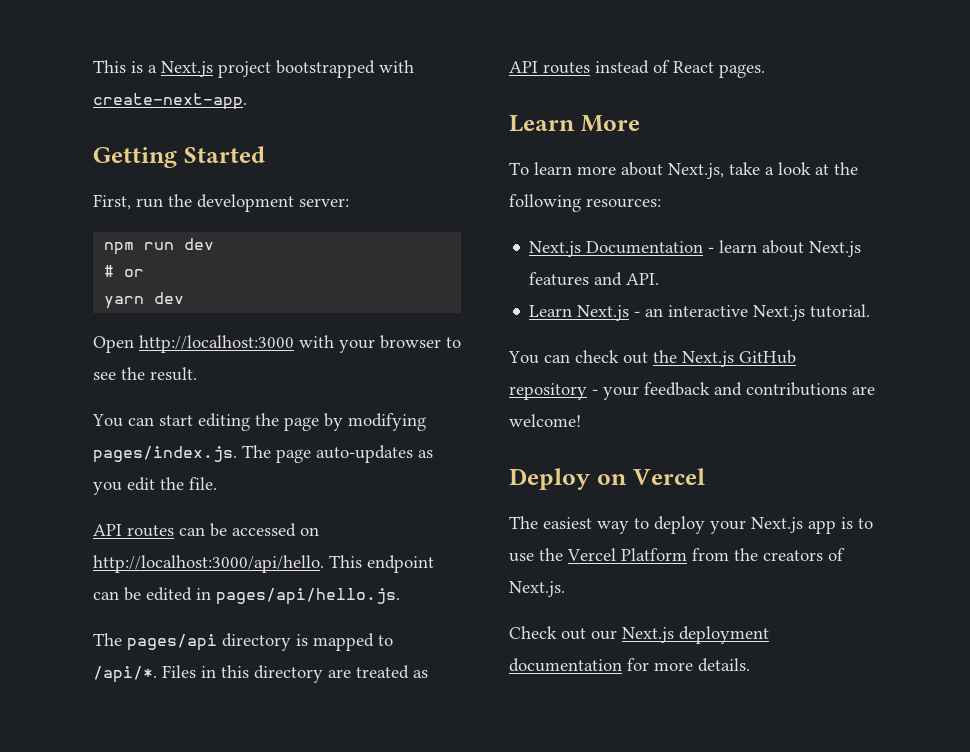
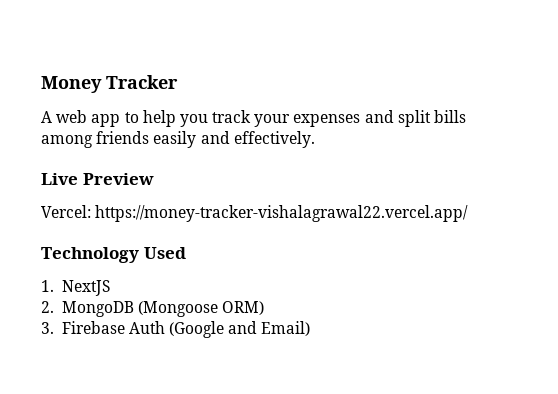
[93,60,414,78] [93,93,247,110] [93,146,265,168] [93,194,349,212] [104,238,215,255] [104,265,145,277] [104,292,185,309] [93,335,461,353] [93,367,197,381] [92,413,426,431] [93,445,433,463] [93,477,217,495] [93,523,319,537] [93,555,434,573] [93,587,400,605] [93,633,393,651] [93,665,428,683] [509,60,765,78] [509,115,640,132] [509,162,858,179] [509,194,661,212] [529,240,862,257] [529,272,660,286] [529,304,871,321] [508,350,796,367] [509,382,875,400] [509,414,581,427] [509,468,705,490] [509,516,873,534] [509,548,845,562] [509,581,565,597] [509,626,769,644] [509,658,750,672] This is a Next.js project bootstrapped with create-next-app. // Getting Started // First, run the development server: // npm run dev // # or // yarn dev // Open http://localhost:3000 with your browser to see the result. // You can start editing the page by modifying pages/index.js. The page auto-updates as you edit the file. // API routes can be accessed on http://localhost:3000/api/hello. This endpoint can be edited in pages/api/hello.js. // The pages/api directory is mapped to /api/*. Files in this directory are treated as API routes instead of React pages. // Learn More // To learn more about Next.js, take a look at the following resources: // Next.js Documentation - learn about Next.js features and API. // Learn Next.js - an interactive Next.js tutorial. // You can check out the Next.js GitHub repository - your feedback and contributions are welcome! // Deploy on Vercel // The easiest way to deploy your Next.js app is to use the Vercel Platform from the creators of Next.js. // Check out our Next.js deployment documentation for more details. -> [41,75,178,93] [41,110,467,127] [41,131,315,148] [41,173,154,185] [41,205,469,222] [41,247,186,263] [41,280,110,296] [41,301,265,317] [41,321,311,338] Money Tracker // A web app to help you track your expenses and split bills among friends easily and effectively. // Live Preview // Vercel: https://money-tracker-vishalagrawal22.vercel.app/ // Technology Used // 1. NextJS // 2. MongoDB (Mongoose ORM) // 3. Firebase Auth (Google and Email)

